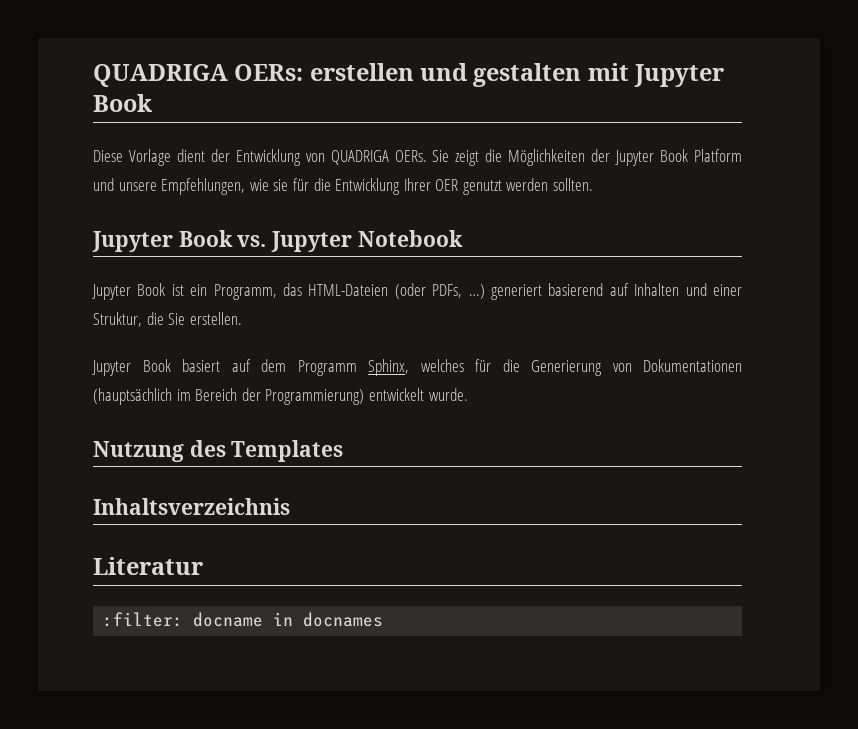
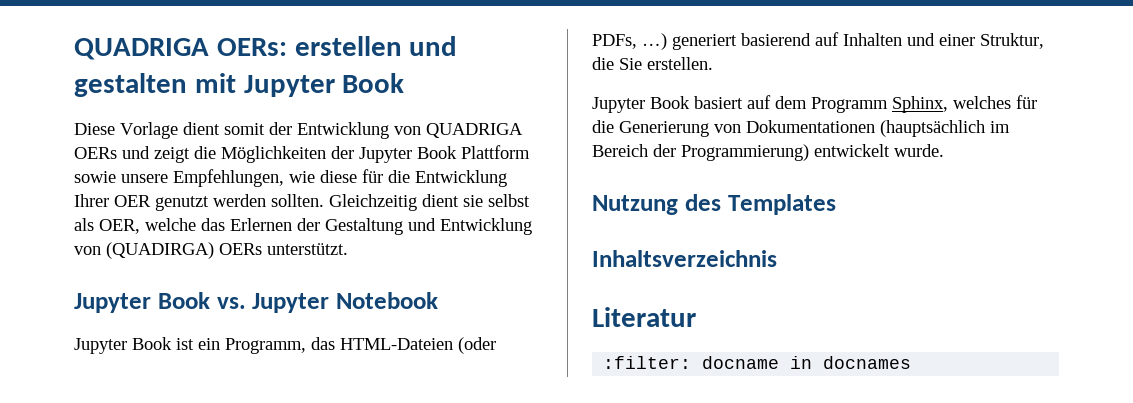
(205, 155) none -> [224,123,265,135] somit
[394,150,450,162] OERs. Sie -> [74,146,150,159] OERs und
[693,149,742,162] [93,178,114,191] Platform und -> [461,145,530,159] [74,171,116,183] Plattform sowie
[273,179,289,191] sie -> [320,170,357,183] diese
(594, 184) none -> [329,194,530,211] [74,218,532,235] [74,242,348,259] Gleichzeitig dient sie selbst als OER, welche das Erlernen der Gestaltung und Entwicklung von (QUADIRGA) OERs unterstützt.

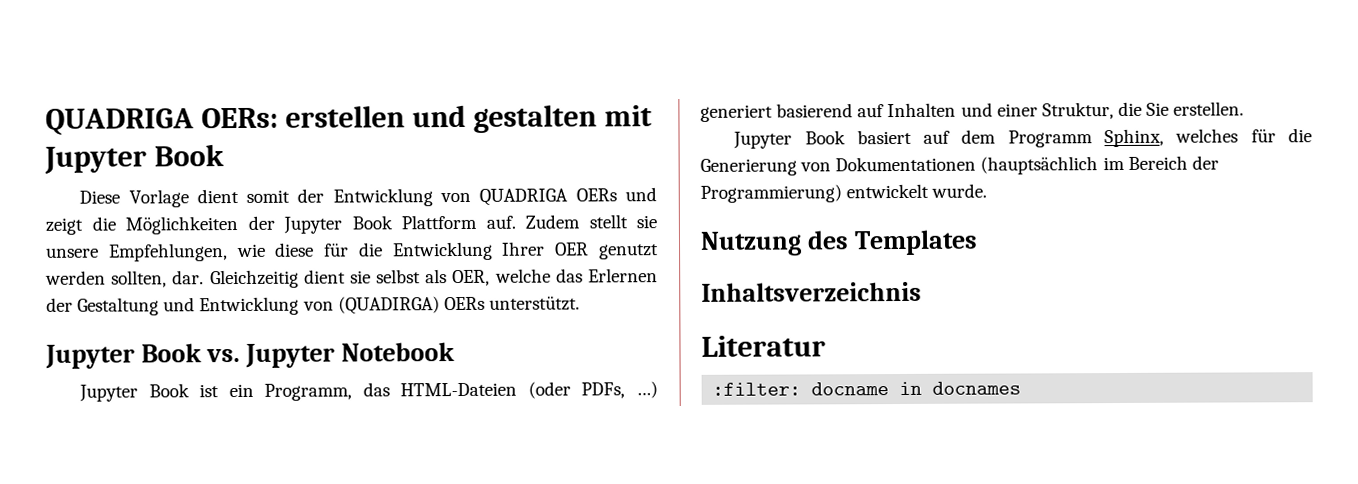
[74,171,116,183] sowie -> [485,214,657,229] auf. Zudem stellt sie
[271,194,324,207] sollten. -> [111,270,205,288] sollten, dar.

